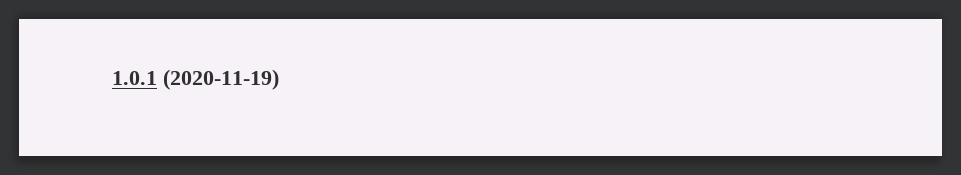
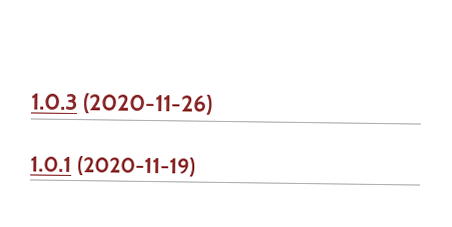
(112, 78) none -> [31,93,214,115] 1.0.3 (2020-11-26) //

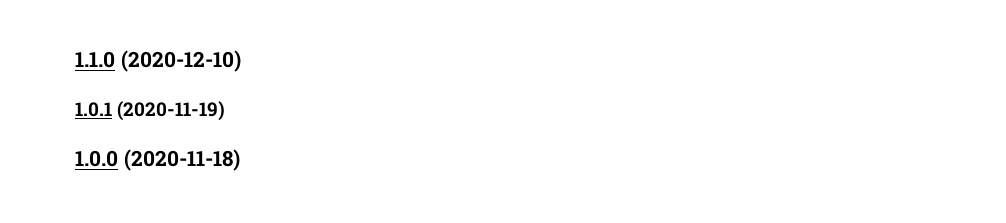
[31,93,214,115] 1.0.3 (2020-11-26) -> [75,50,241,72] 1.1.0 (2020-12-10)
(196, 166) none -> [75,149,240,171] // 1.0.0 (2020-11-18)

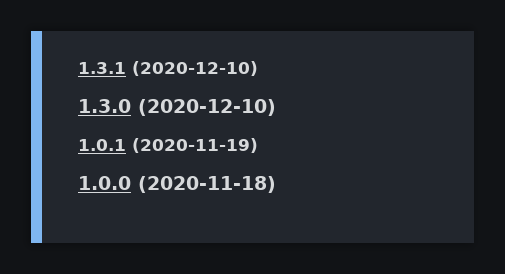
[75,51,115,68] 1.1.0 -> [78,61,258,76] [78,99,131,113] 1.3.1 (2020-12-10) // 1.3.0

